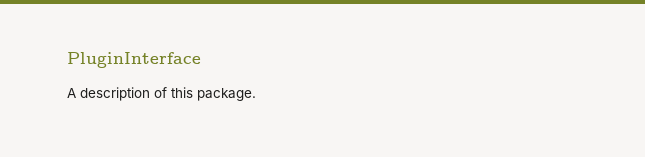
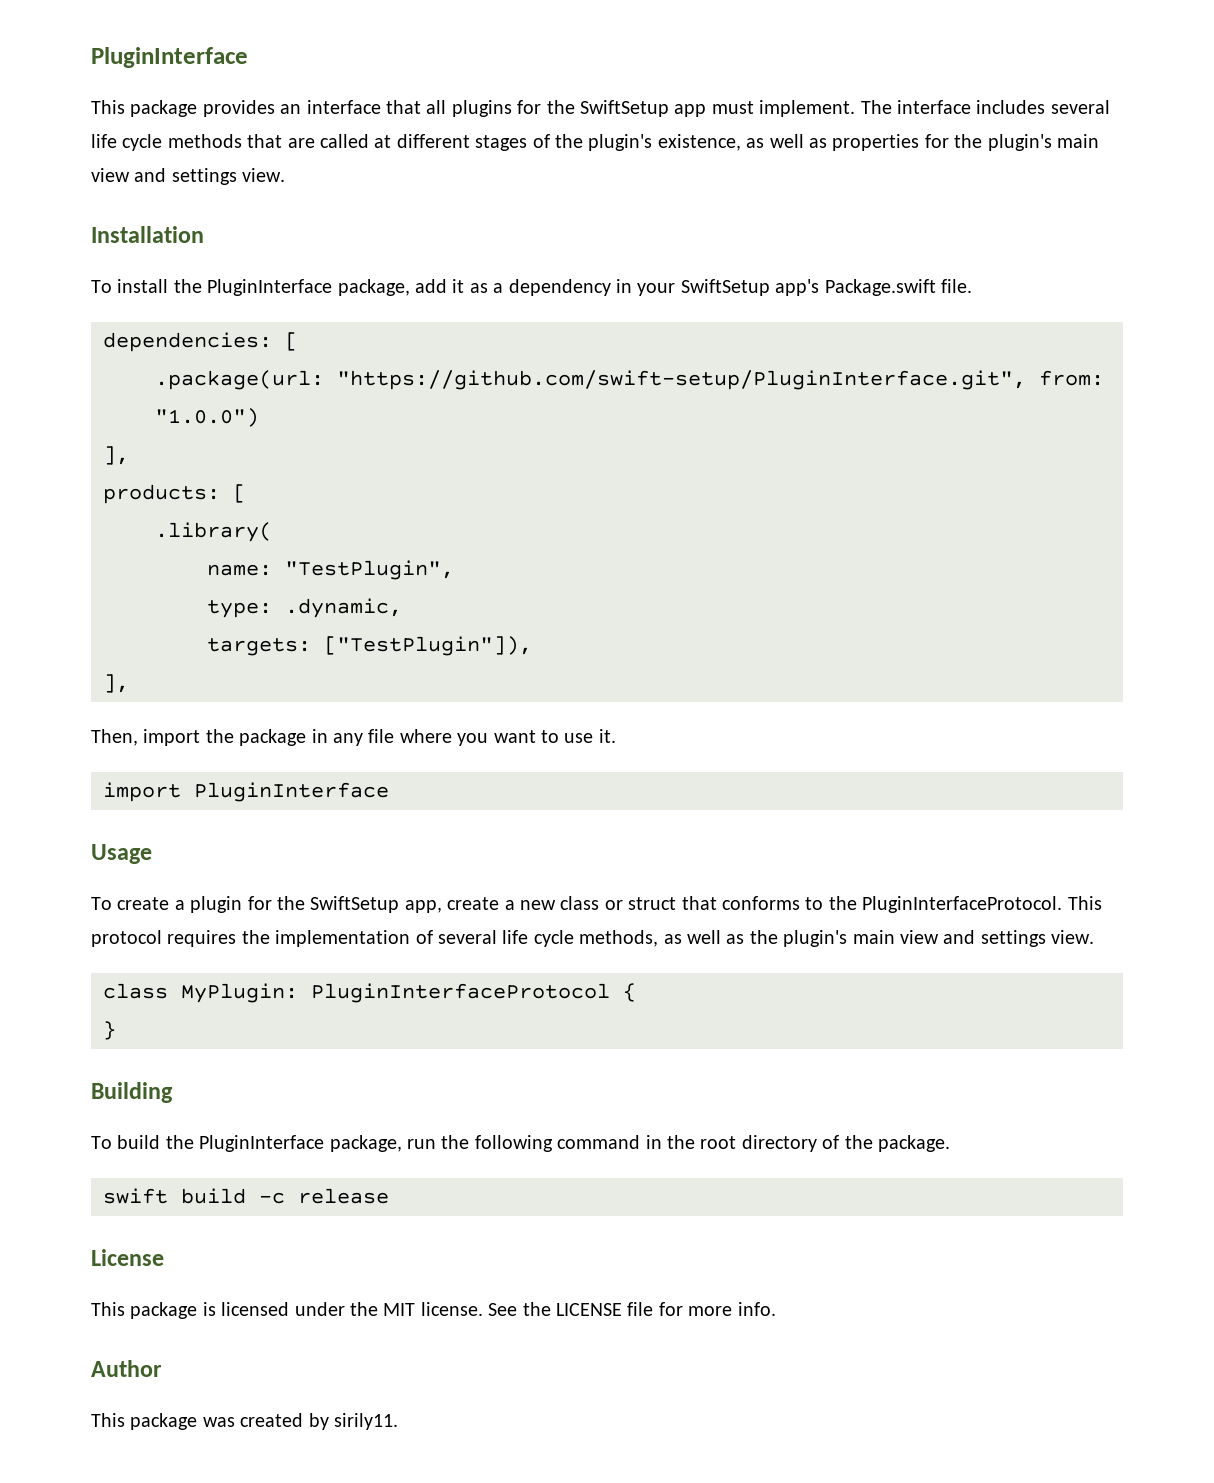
[67,52,201,68] [67,87,256,101] PluginInterface // A description of this package. -> [91,47,248,68] [91,100,1110,117] [91,134,1099,151] [91,168,286,185] [91,226,204,243] [91,279,972,296] [103,332,298,352] [155,370,1104,390] [155,408,259,427] [103,446,129,465] [103,484,246,504] [155,522,272,542] [207,560,454,580] [207,598,402,618] [207,636,532,656] [103,674,129,693] [91,729,616,746] [103,782,389,802] [91,844,152,864] [91,896,1102,913] [91,930,1095,947] [103,983,636,1003] [103,1021,116,1040] [91,1082,173,1103] [91,1135,950,1152] [103,1188,389,1204] [91,1249,164,1266] [91,1302,776,1319] [91,1360,162,1377] [91,1413,398,1430] PluginInterface // This package provides an interface that all plugins for the SwiftSetup app must implement. The interface includes several life cycle methods that are called at different stages of the plugin's existence, as well as properties for the plugin's main view and settings view. // Installation // To install the PluginInterface package, add it as a dependency in your SwiftSetup app's Package.swift file. // dependencies: [ // .package(url: "https://github.com/swift-setup/PluginInterface.git", from: "1.0.0") // ], // products: [ // .library( // name: "TestPlugin", // type: .dynamic, // targets: ["TestPlugin"]), // ], // Then, import the package in any file where you want to use it. // import PluginInterface // Usage // To create a plugin for the SwiftSetup app, create a new class or struct that conforms to the PluginInterfaceProtocol. This protocol requires the implementation of several life cycle methods, as well as the plugin's main view and settings view. // class MyPlugin: PluginInterfaceProtocol { // } // Building // To build the PluginInterface package, run the following command in the root directory of the package. // swift build -c release // License // This package is licensed under the MIT license. See the LICENSE file for more info. // Author // This package was created by sirily11.

